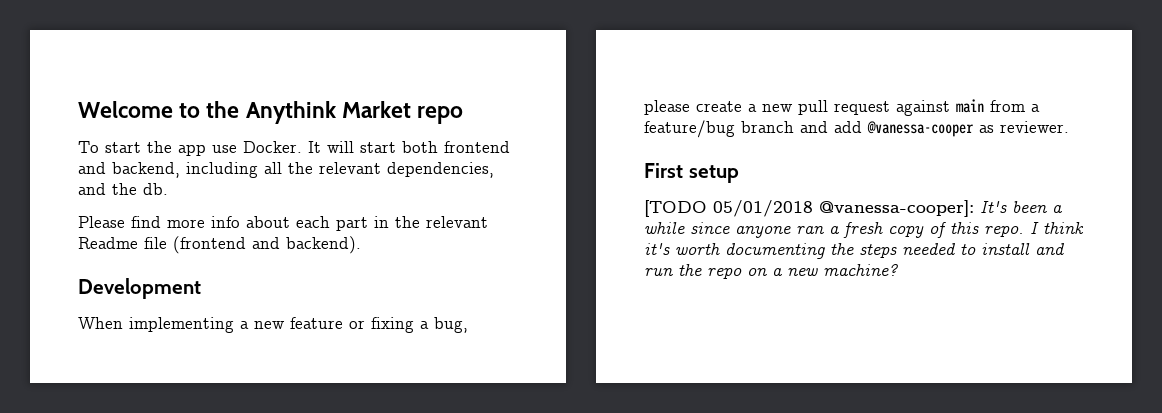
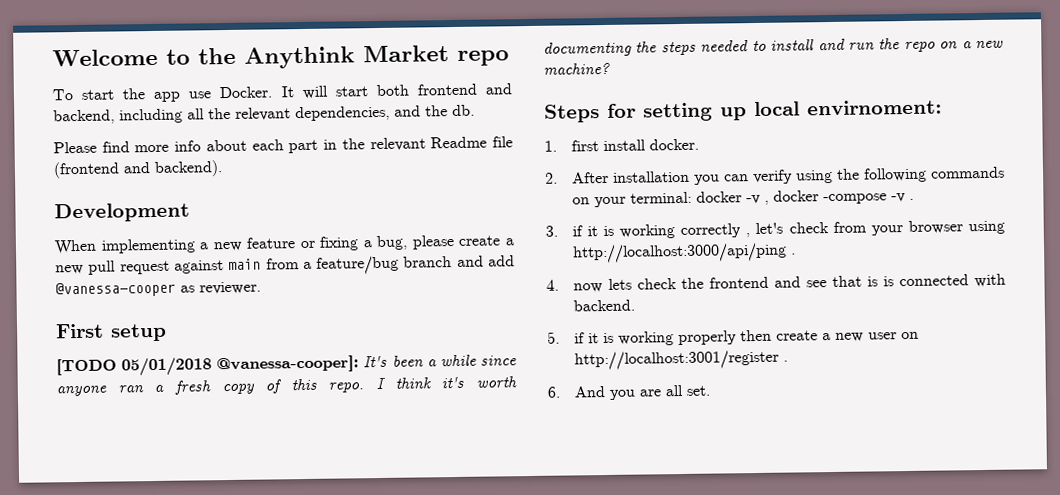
(898, 270) none -> [544,99,942,123] [544,138,699,152] [545,166,1005,185] [571,190,914,208] [545,220,1005,239] [571,242,796,264] [546,273,1006,293] [572,299,635,312] [547,329,919,346] [573,349,788,371] [547,384,710,400] // Steps for setting up local envirnoment: // 1. first install docker. // 2. After installation you can verify using the following commands on your terminal: docker -v , docker -compose -v . // 3. if it is working correctly , let's check from your browser using http://localhost:3000/api/ping . // 4. now lets check the frontend and see that is is connected with backend. // 5. if it is working properly then create a new user on http://localhost:3001/register . // 6. And you are all set.

